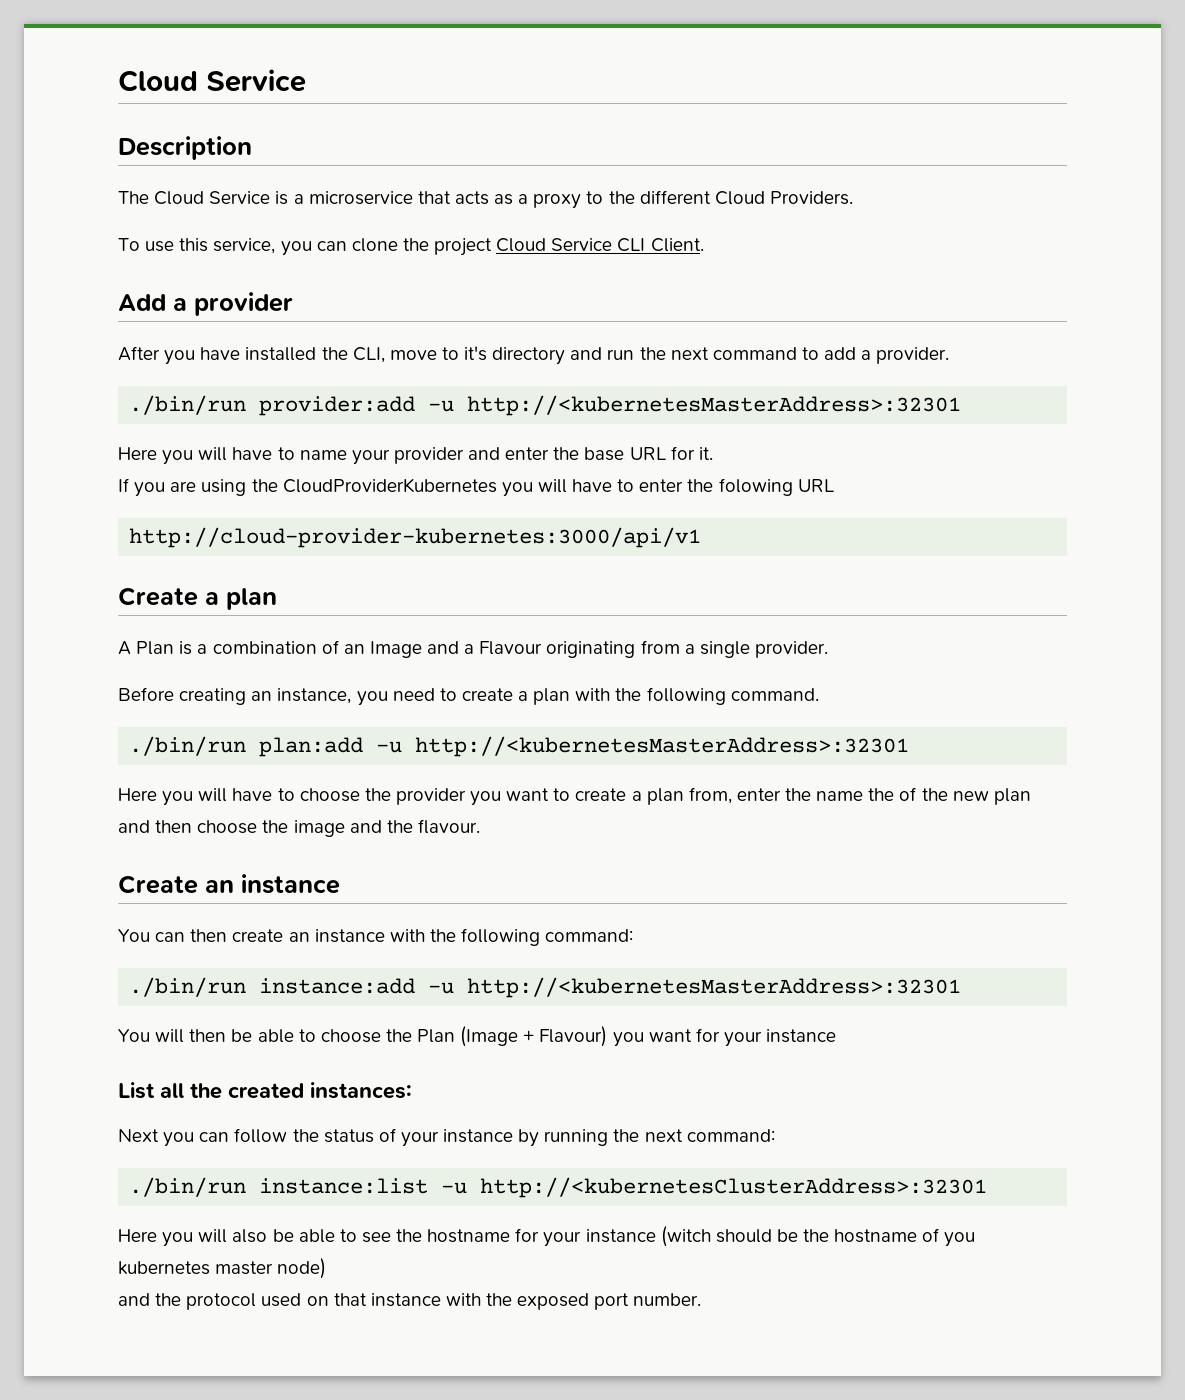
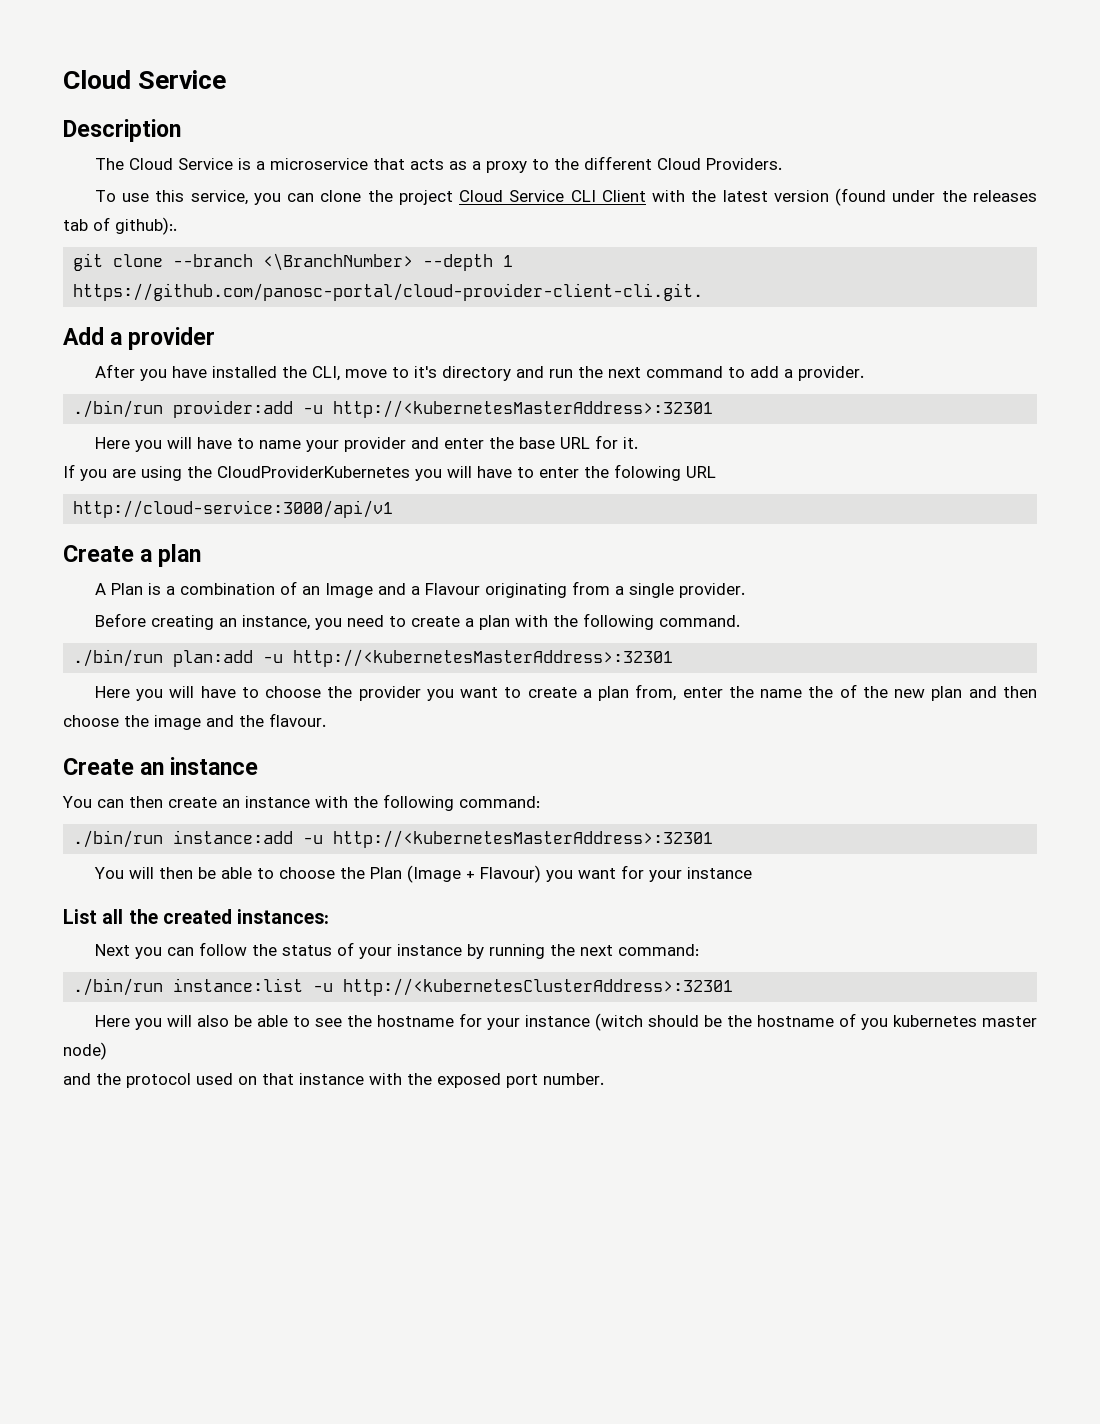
[650,238,704,252] Client. -> [601,188,1038,206] [63,217,177,235] [73,253,514,271] [73,283,704,301] Client with the latest version (found under the releases tab of github):. // git clone --branch <\BranchNumber> --depth 1 https://github.com/panosc-portal/cloud-provider-client-cli.git.
[129,527,702,548] http://cloud-provider-kubernetes:3000/api/v1 -> [73,500,394,518] http://cloud-service:3000/api/v1

